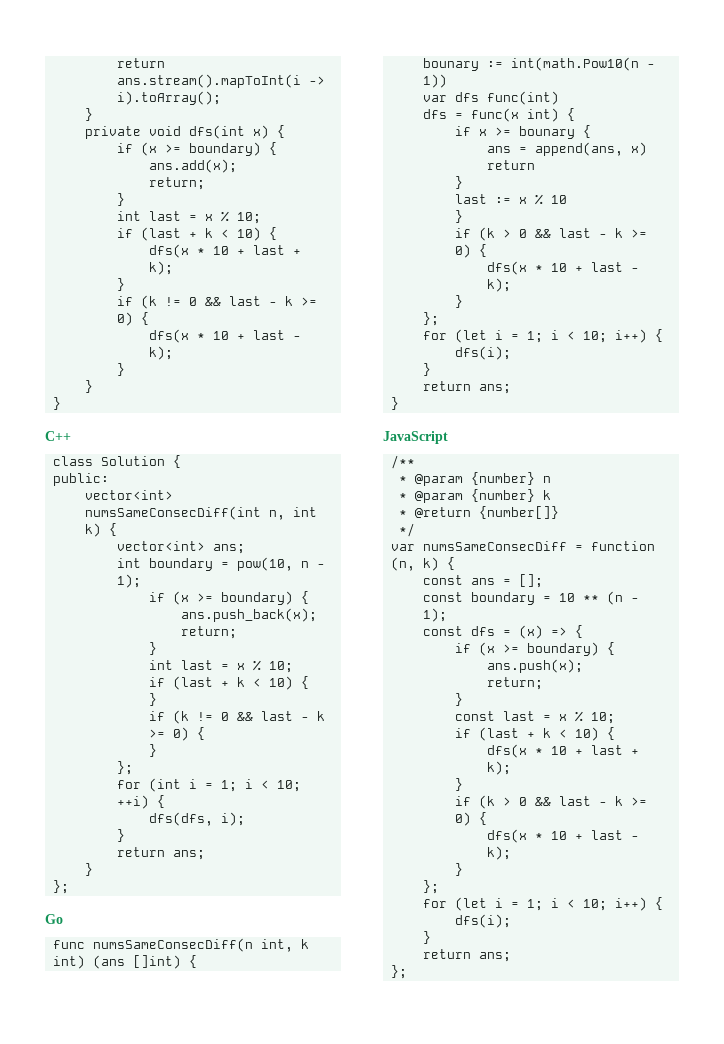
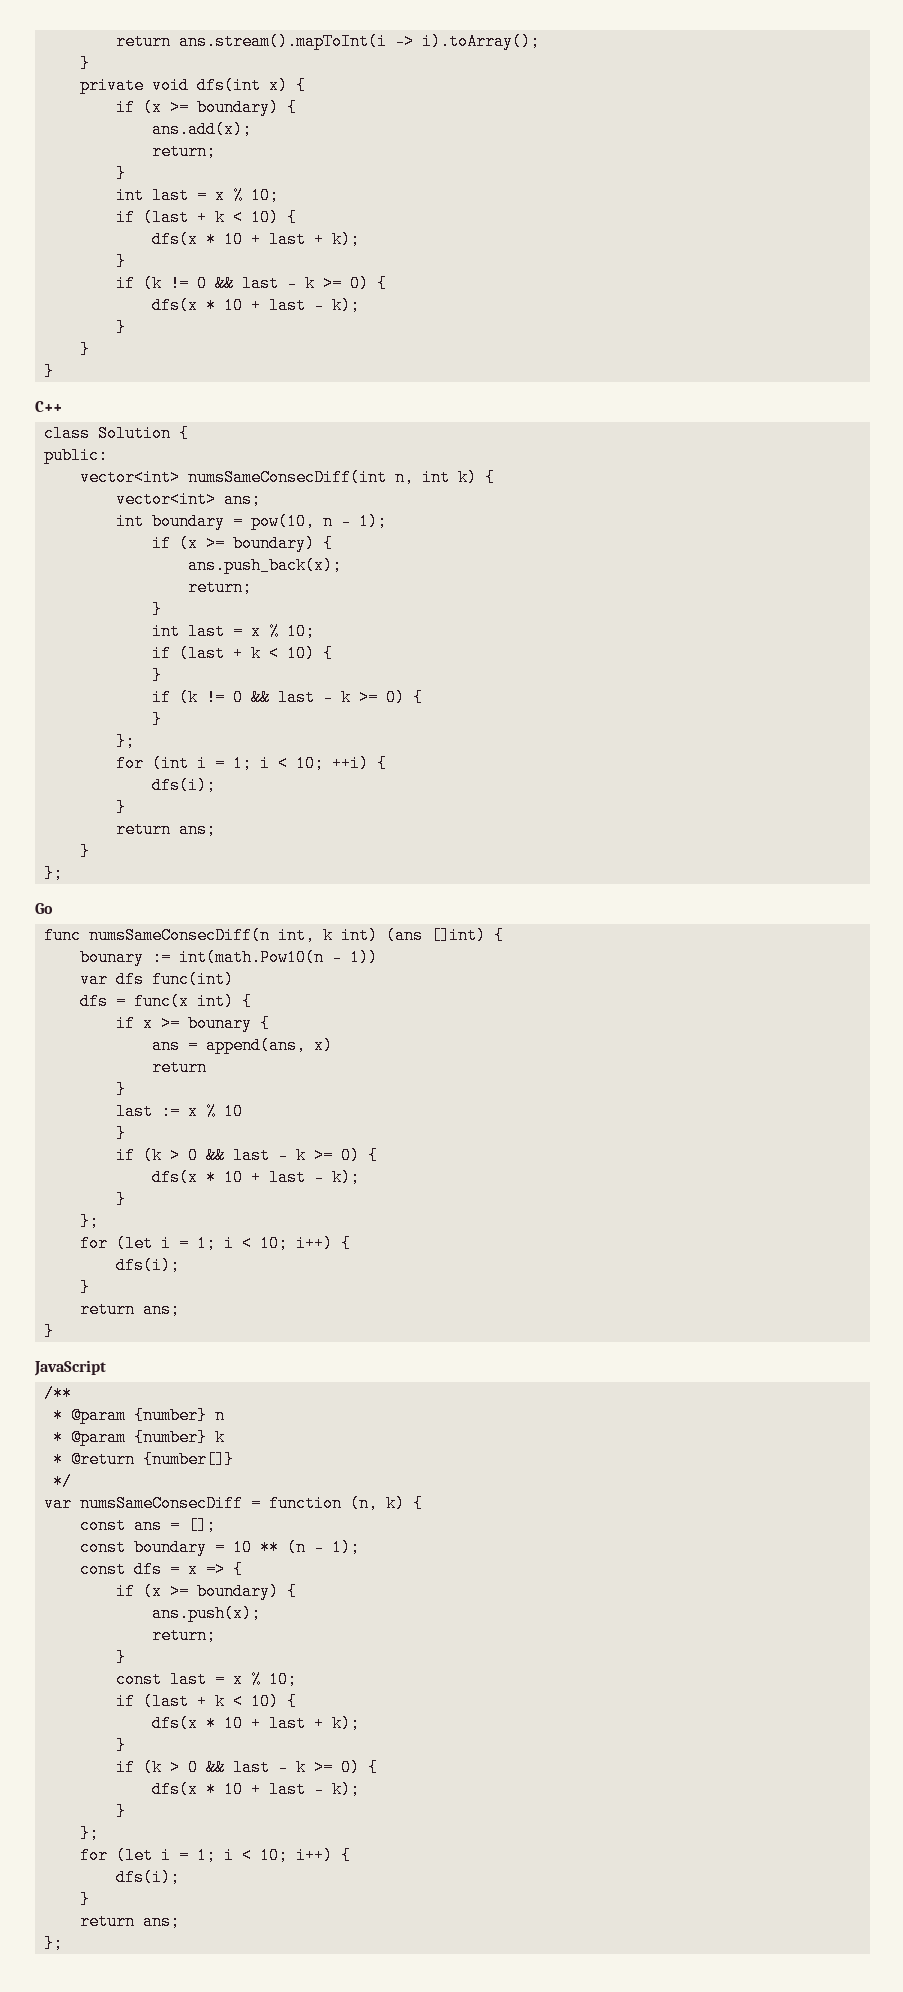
[149,812,246,826] dfs(dfs, i); -> [152,777,217,794] dfs(i);
[519,625,544,639] (x) -> [188,1561,199,1578] x

